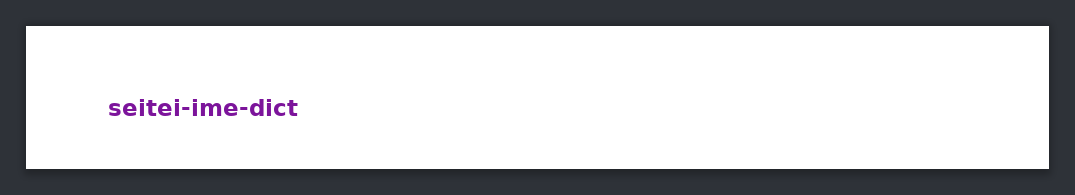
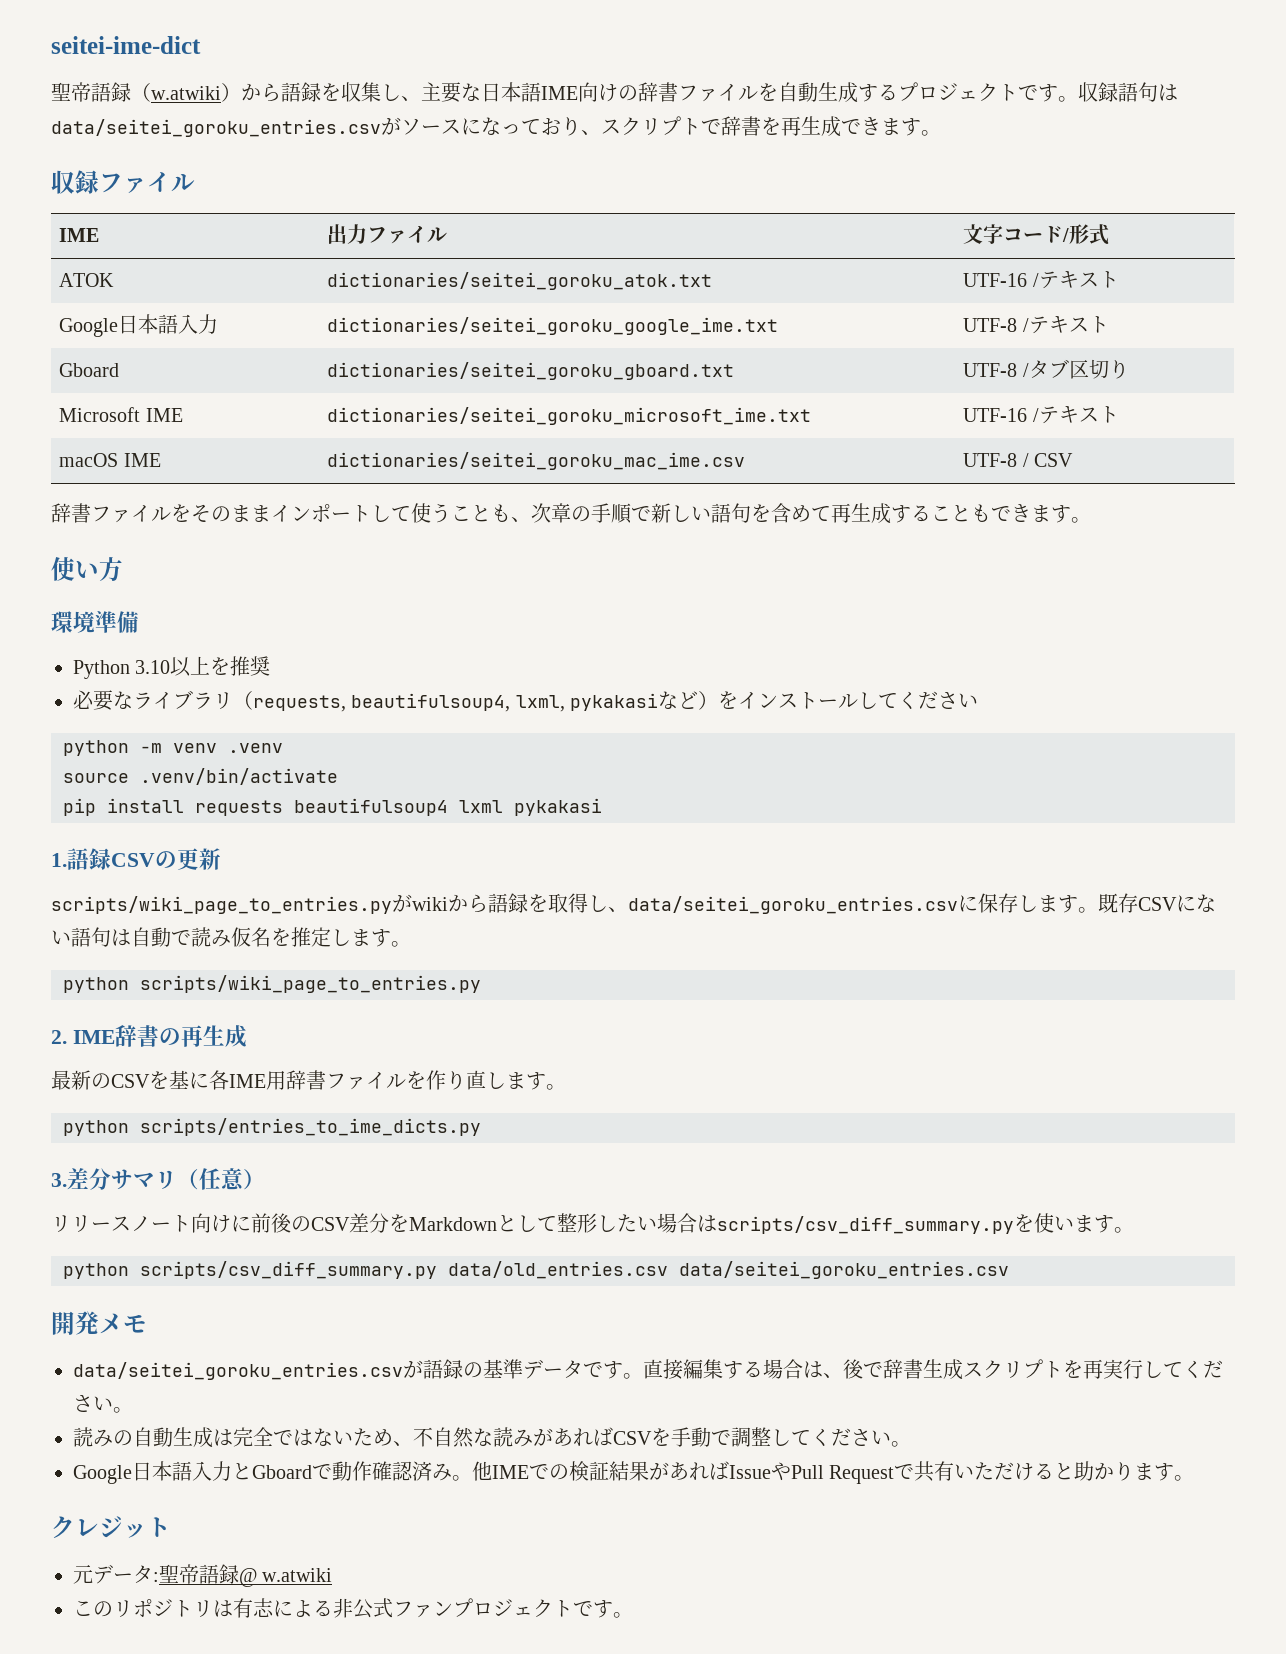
(298, 107) none -> [51,82,1178,103] [51,116,941,137] [51,170,195,194] [59,228,100,242] [327,224,448,244] [963,224,1110,245] [59,273,115,287] [327,272,713,290] [963,271,1119,289] [59,314,219,337] [327,317,779,335] [963,316,1109,334] [59,363,120,377] [327,362,735,380] [963,359,1129,379] [59,407,183,422] [327,407,812,425] [963,406,1119,424] [59,453,161,467] [327,452,746,470] [963,453,1074,467] [51,503,1091,524] [51,557,123,582] [51,611,139,633] [73,656,271,679] [73,690,979,712] [63,740,283,756] [63,768,338,785] [63,798,602,816] [51,848,221,870] [51,893,1216,914] [51,927,411,947] [63,975,481,993] [51,1025,247,1048] [51,1070,566,1090] [63,1118,481,1136] [51,1168,265,1190] [51,1213,1134,1234] [63,1261,1009,1279] [51,1311,147,1335] [73,1359,1223,1380] [73,1395,133,1413] [73,1427,911,1448] [73,1461,1195,1484] [51,1516,171,1539] [73,1564,333,1587] [73,1598,633,1619] // 聖帝語録（w.atwiki）から語録を収集し、主要な日本語IME向けの辞書ファイルを自動生成するプロジェクトです。収録語句はdata/seitei_goroku_entries.csvがソースになっており、スクリプトで辞書を再生成できます。 // 収録ファイル // IME | 出力ファイル | 文字コード/形式 // ATOK | dictionaries/seitei_goroku_atok.txt | UTF-16 /テキスト // Google日本語入力 | dictionaries/seitei_goroku_google_ime.txt | UTF-8 /テキスト // Gboard | dictionaries/seitei_goroku_gboard.txt | UTF-8 /タブ区切り // Microsoft IME | dictionaries/seitei_goroku_microsoft_ime.txt | UTF-16 /テキスト // macOS IME | dictionaries/seitei_goroku_mac_ime.csv | UTF-8 / CSV // 辞書ファイルをそのままインポートして使うことも、次章の手順で新しい語句を含めて再生成することもできます。 // 使い方 // 環境準備 // Python 3.10以上を推奨 // 必要なライブラリ（requests, beautifulsoup4, lxml, pykakasiなど）をインストールしてください // python -m venv .venv // source .venv/bin/activate // pip install requests beautifulsoup4 lxml pykakasi // 1.語録CSVの更新 // scripts/wiki_page_to_entries.pyがwikiから語録を取得し、data/seitei_goroku_entries.csvに保存します。既存CSVにない語句は自動で読み仮名を推定します。 // python scripts/wiki_page_to_entries.py // 2. IME辞書の再生成 // 最新のCSVを基に各IME用辞書ファイルを作り直します。 // python scripts/entries_to_ime_dicts.py // 3.差分サマリ（任意） // リリースノート向けに前後のCSV差分をMarkdownとして整形したい場合はscripts/csv_diff_summary.pyを使います。 // python scripts/csv_diff_summary.py data/old_entries.csv data/seitei_goroku_entries.csv // 開発メモ // data/seitei_goroku_entries.csvが語録の基準データです。直接編集する場合は、後で辞書生成スクリプトを再実行してください。 // 読みの自動生成は完全ではないため、不自然な読みがあればCSVを手動で調整してください。 // Google日本語入力とGboardで動作確認済み。他IMEでの検証結果があればIssueやPull Requestで共有いただけると助かります。 // クレジット // 元データ:聖帝語録@ w.atwiki // このリポジトリは有志による非公式ファンプロジェクトです。

